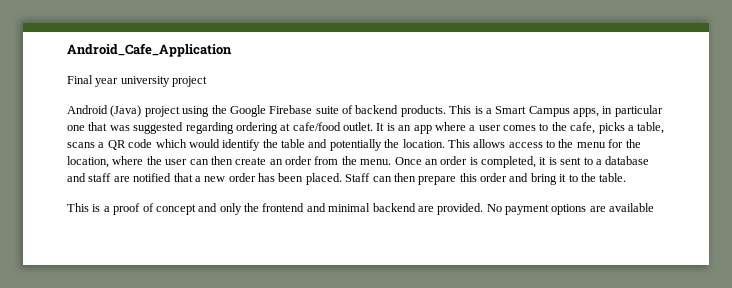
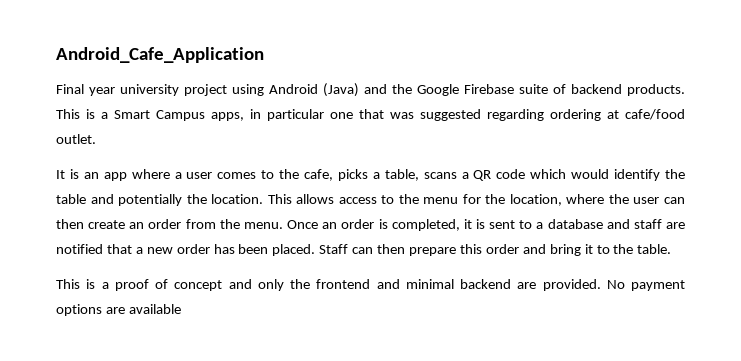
(208, 81) // -> [232,84,264,96] using
[144,106,210,117] project using -> [364,84,387,94] and
(373, 126) none -> (96, 139) //

